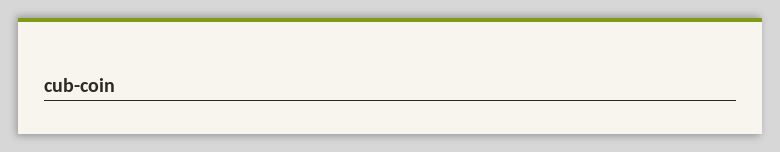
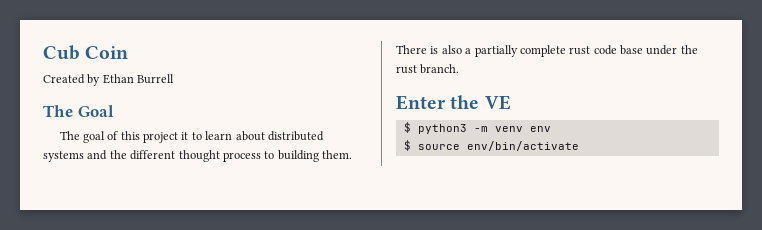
[44,78,115,92] cub-coin -> [43,45,129,60] [43,74,175,86] [43,105,114,117] [59,131,324,143] [43,150,352,162] [396,45,698,57] [396,64,460,74] [396,95,511,110] [403,122,551,134] [403,140,579,151] Cub Coin // Created by Ethan Burrell // The Goal // The goal of this project it to learn about distributed systems and the different thought process to building them. There is also a partially complete rust code base under the rust branch. // Enter the VE // $ python3 -m venv env // $ source env/bin/activate

